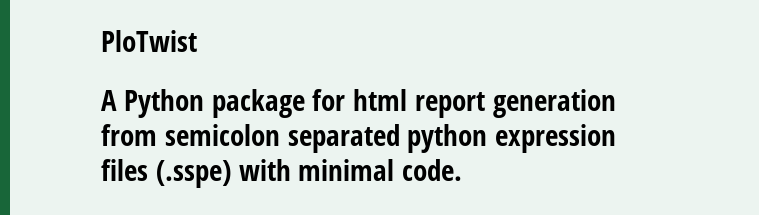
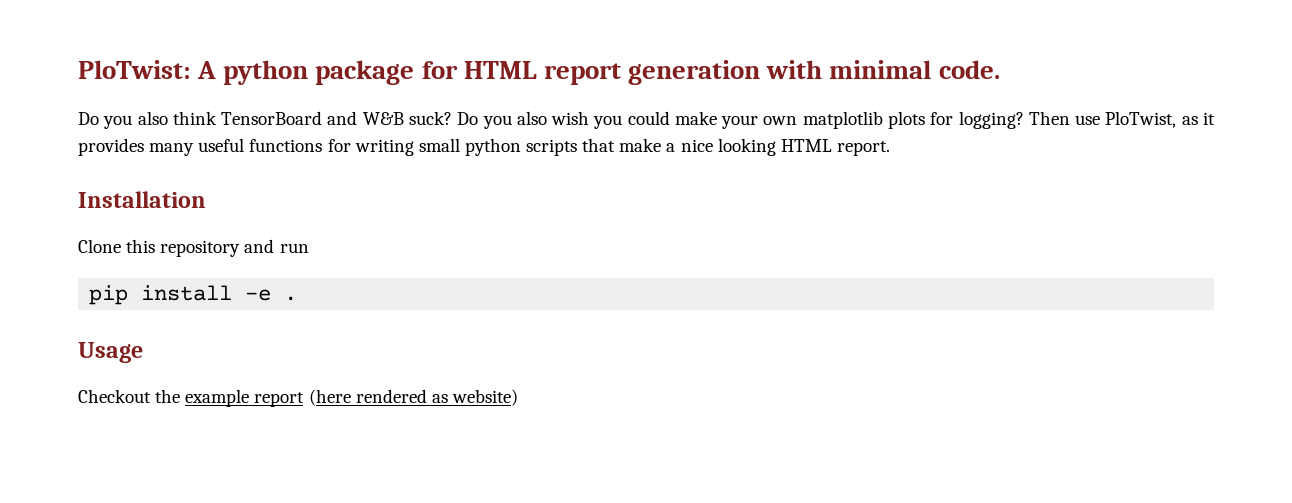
[101,30,197,52] [101,89,204,118] PloTwist // A Python -> [78,60,309,85] PloTwist: A python
[353,89,408,111] html -> [463,61,537,79] HTML
[101,124,617,153] [101,159,463,188] from semicolon separated python expression files (.sspe) with minimal code. -> [766,60,1000,79] [78,111,1215,129] [78,138,890,156] [78,191,206,208] [78,239,309,257] [89,285,298,305] [78,342,143,363] [78,389,518,407] with minimal code. // Do you also think TensorBoard and W&B suck? Do you also wish you could make your own matplotlib plots for logging? Then use PloTwist, as it provides many useful functions for writing small python scripts that make a nice looking HTML report. // Installation // Clone this repository and run // pip install -e . // Usage // Checkout the example report (here rendered as website)

